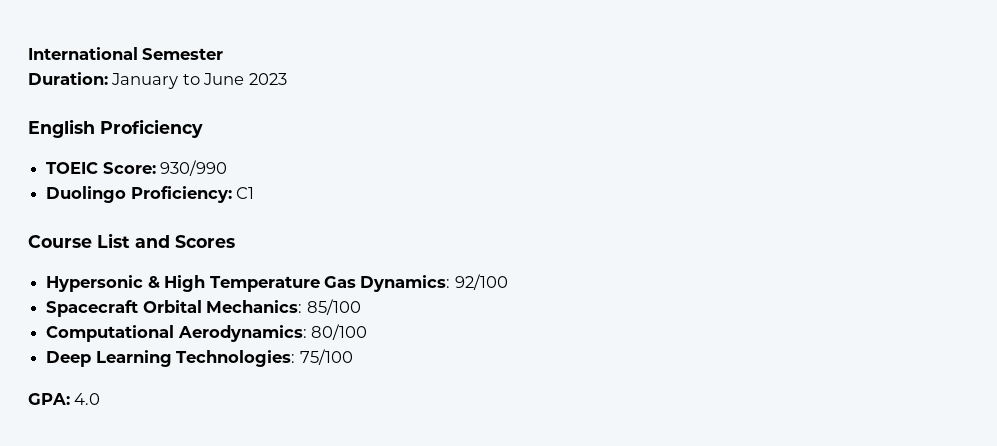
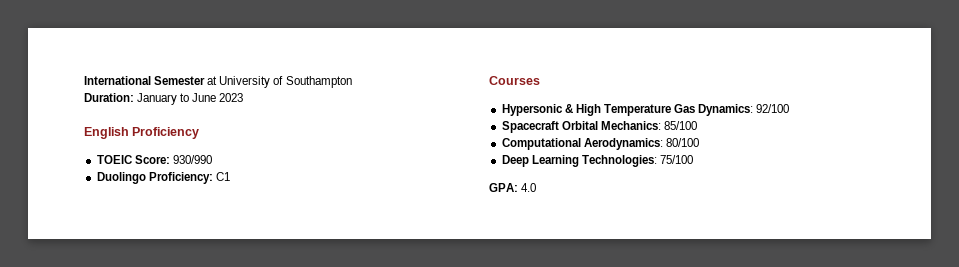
(224, 54) none -> [207,76,352,88] at University of Southampton
[28,233,235,248] Course List and Scores -> [489,76,540,85] Courses

